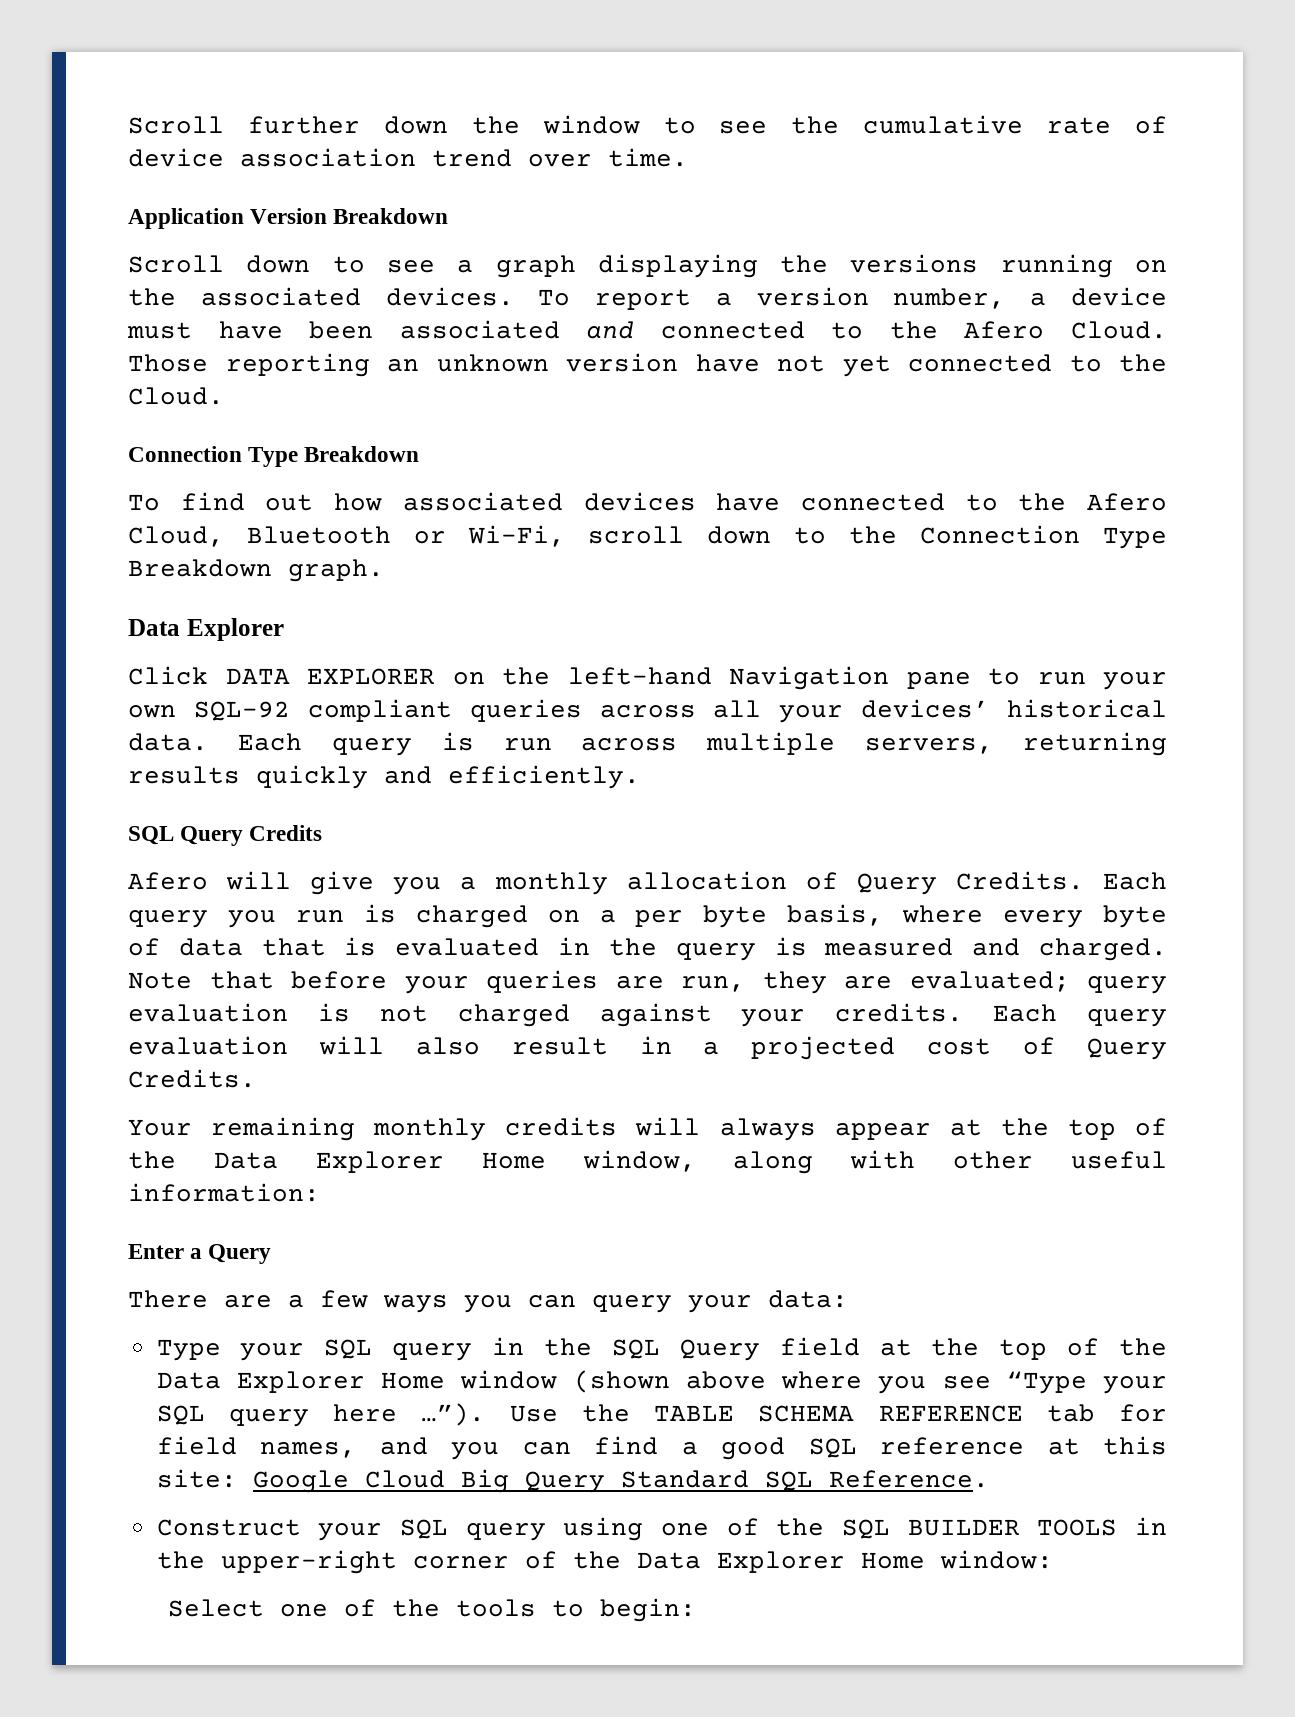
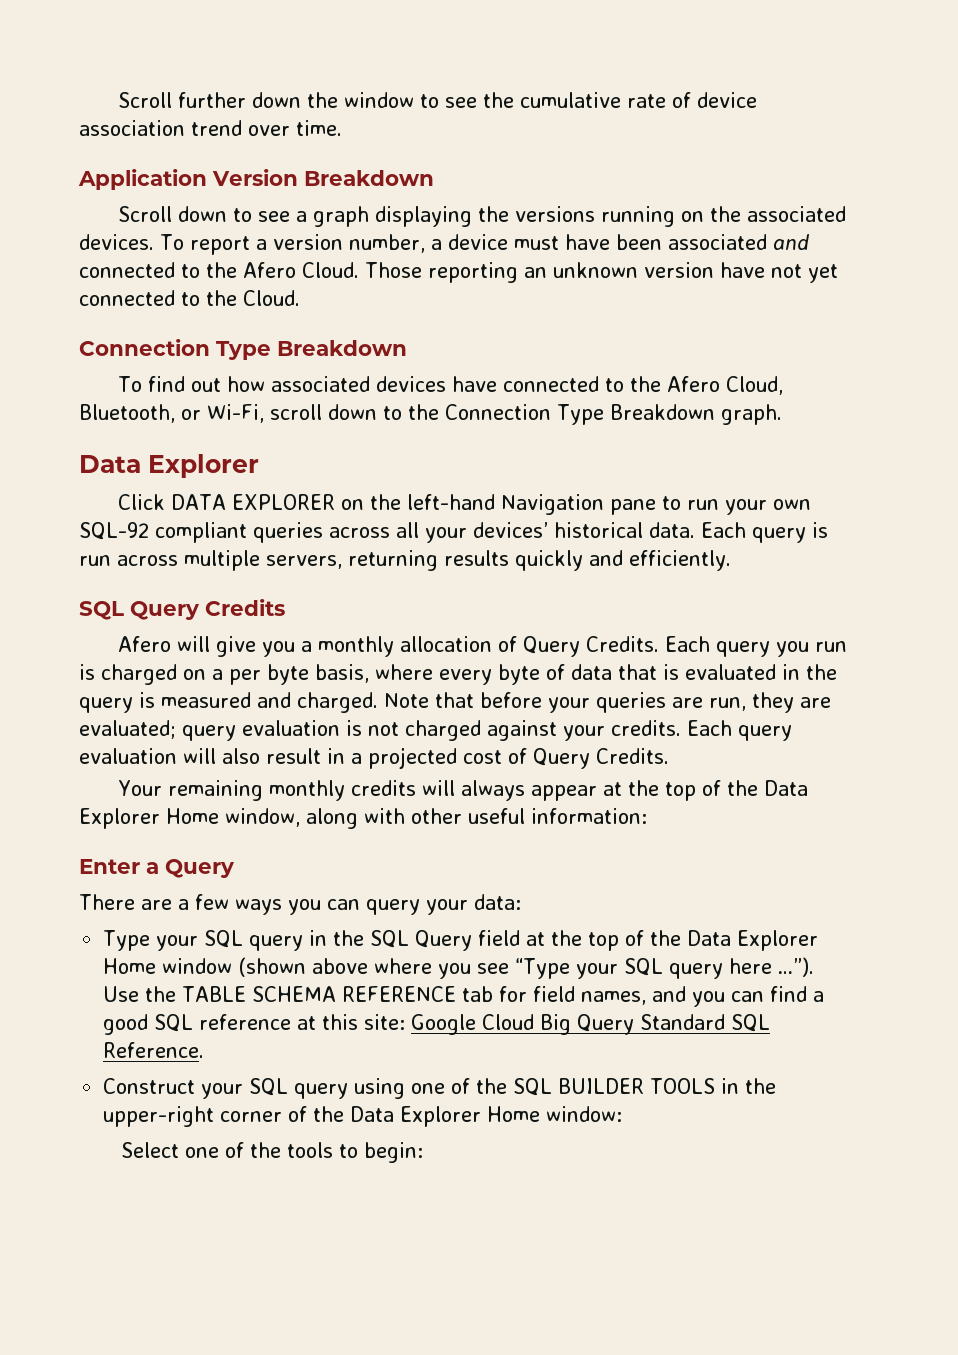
[247,526,391,544] Bluetooth -> [79,404,175,423] Bluetooth,

